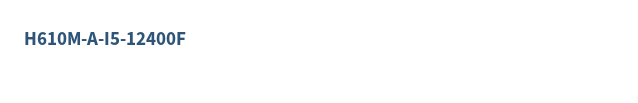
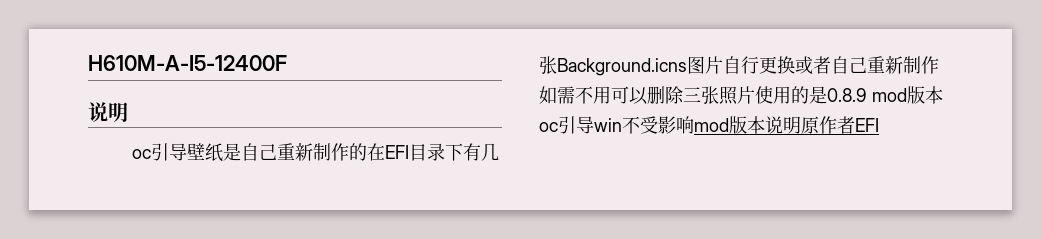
(186, 38) none -> [88,102,128,122] [131,143,499,162] [539,56,939,76] [539,86,943,105] [539,116,879,134] // 说明 // oc引导壁纸是自己重新制作的在EFI目录下有几张Background.icns图片自行更换或者自己重新制作如需不用可以删除三张照片使用的是0.8.9 mod版本oc引导win不受影响mod版本说明原作者EFI

